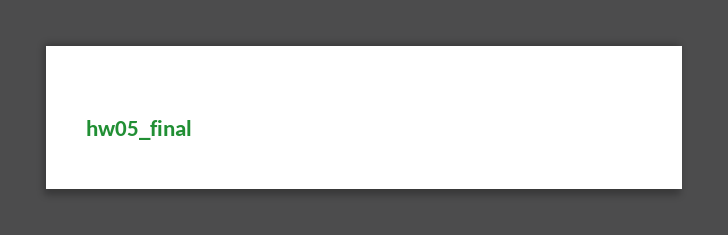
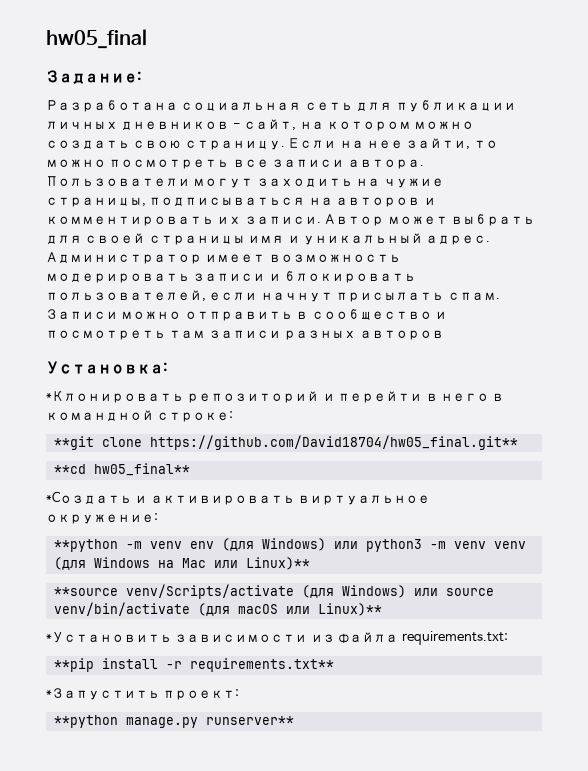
(192, 130) none -> [46,70,141,84] [46,100,516,112] [46,119,475,131] [46,138,498,150] [46,159,424,169] [46,176,444,188] [46,197,436,207] [46,214,535,226] [46,233,491,245] [46,252,401,264] [46,271,417,283] [46,290,500,302] [46,309,447,321] [46,330,444,340] [46,361,167,374] [46,391,505,403] [46,410,234,422] [53,435,518,450] [53,463,190,476] [46,491,431,505] [46,513,158,524] [53,538,526,552] [53,557,310,570] [53,584,494,599] [53,602,382,616] [46,631,508,645] [53,658,334,672] [46,688,240,700] [53,715,294,728] // Задание: // Разработана социальная сеть для публикации личных дневников - сайт, на котором можно создать свою страницу. Если на нее зайти, то можно посмотреть все записи автора. Пользователи могут заходить на чужие страницы, подписываться на авторов и комментировать их записи. Автор может выбрать для своей страницы имя и уникальный адрес. Администратор имеет возможность модерировать записи и блокировать пользователей, если начнут присылать спам. Записи можно отправить в сообщество и посмотреть там записи разных авторов // Установка: // *Клонировать репозиторий и перейти в него в командной строке: // **git clone https://github.com/David18704/hw05_final.git** // **cd hw05_final** // *Cоздать и активировать виртуальное окружение: // **python -m venv env (для Windows) или python3 -m venv venv (для Windows на Mac или Linux)** // **source venv/Scripts/activate (для Windows) или source venv/bin/activate (для macOS или Linux)** // *Установить зависимости из файла requirements.txt: // **pip install -r requirements.txt** // *Запустить проект: // **python manage.py runserver**

